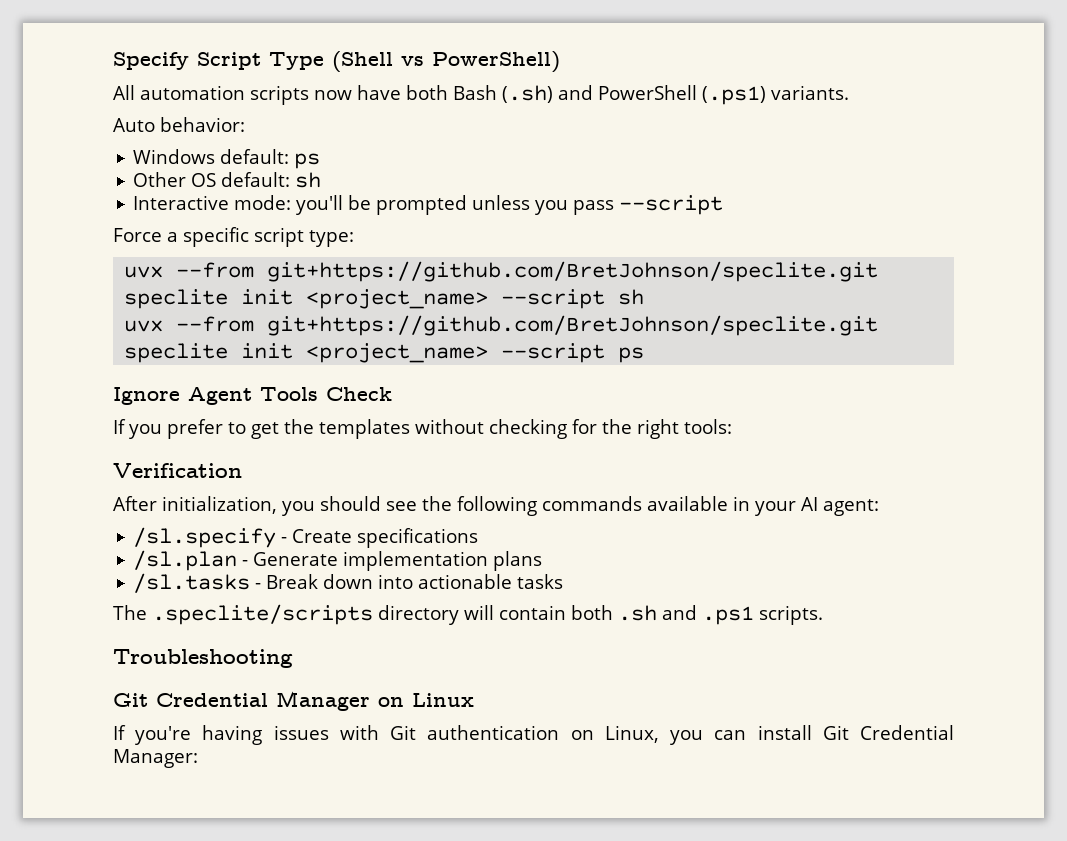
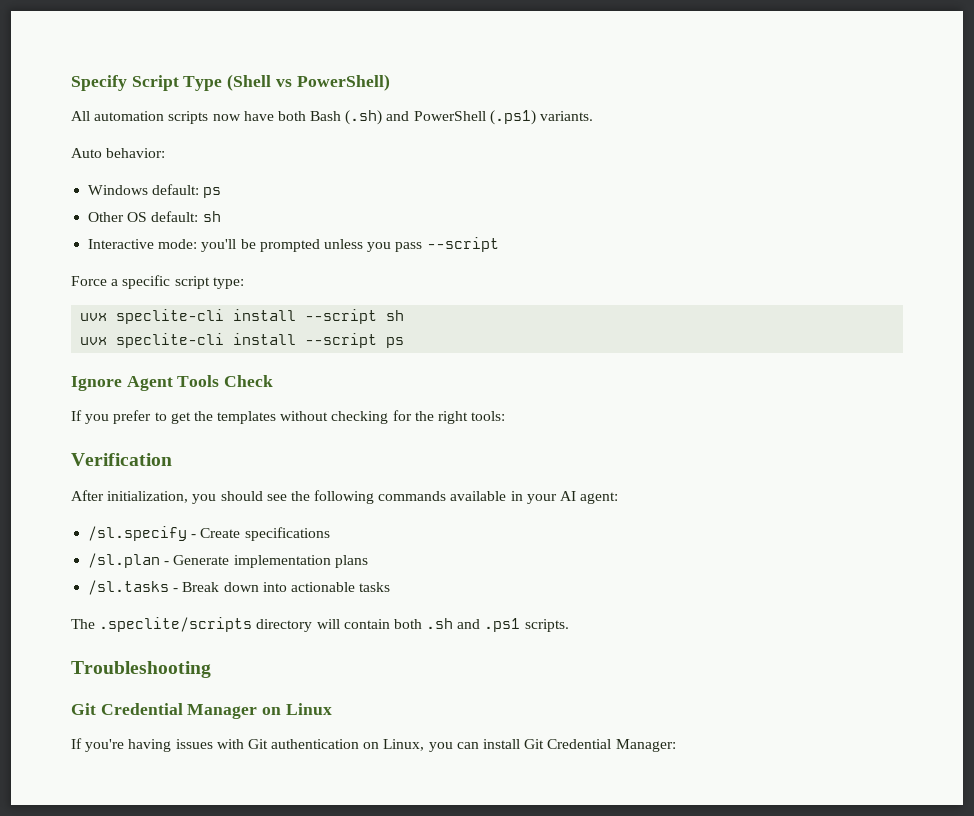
[176,261,879,282] [124,289,645,309] [124,315,879,336] [124,343,489,363] --from git+https://github.com/BretJohnson/speclite.git speclite init <project_name> --script sh // uvx --from git+https://github.com/BretJohnson/speclite.git speclite init <project_name> -> [116,309,405,324] [80,333,297,348] speclite-cli install --script sh // uvx speclite-cli install

